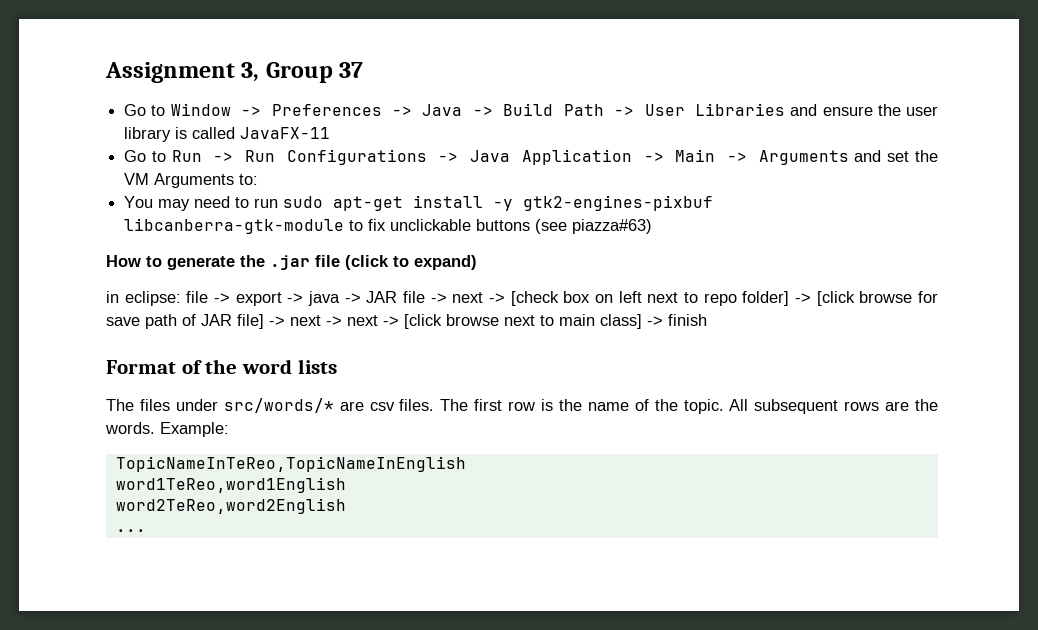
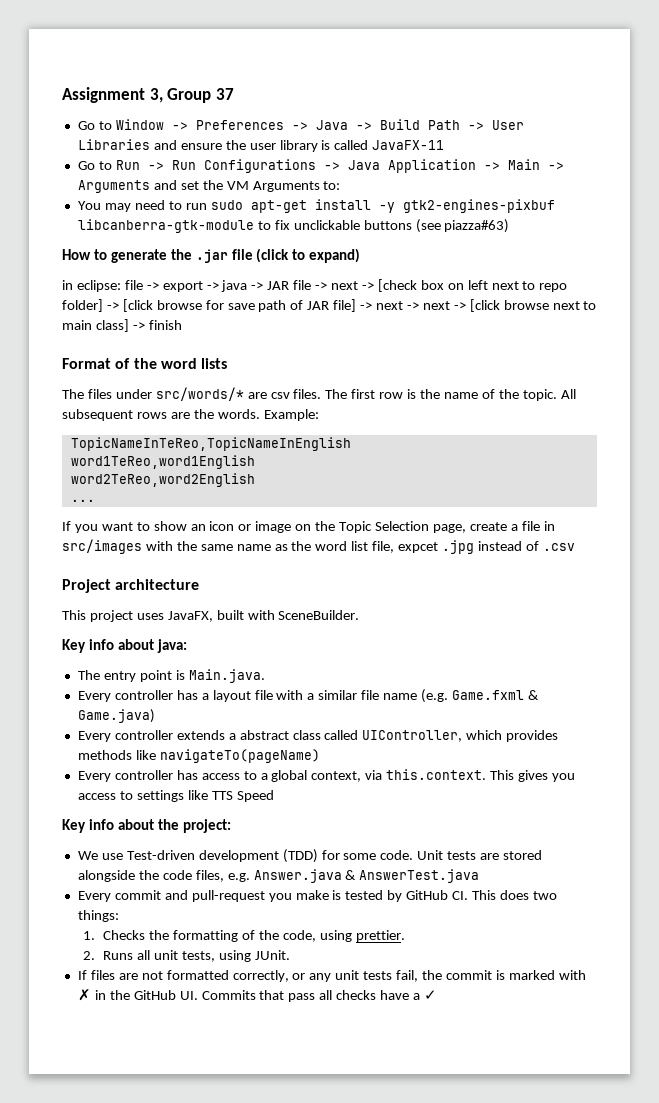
(146, 530) none -> [62,521,555,533] [62,539,575,554] [62,579,200,593] [62,610,360,622] [62,639,187,653] [77,669,265,683] [77,689,539,703] [77,709,155,723] [77,730,559,742] [77,749,320,763] [77,769,575,782] [77,790,274,802] [62,819,231,833] [77,849,543,863] [77,869,480,883] [77,890,557,902] [77,910,119,922] [82,930,405,942] [82,950,291,962] [77,970,586,982] [77,989,437,1002] // If you want to show an icon or image on the Topic Selection page, create a file in src/images with the same name as the word list file, expcet .jpg instead of .csv // Project architecture // This project uses JavaFX, built with SceneBuilder. // Key info about java: // The entry point is Main.java. // Every controller has a layout file with a similar file name (e.g. Game.fxml & Game.java) // Every controller extends a abstract class called UIController, which provides methods like navigateTo(pageName) // Every controller has access to a global context, via this.context. This gives you access to settings like TTS Speed // Key info about the project: // We use Test-driven development (TDD) for some code. Unit tests are stored alongside the code files, e.g. Answer.java & AnswerTest.java // Every commit and pull-request you make is tested by GitHub CI. This does two things: // 1. Checks the formatting of the code, using prettier. // 2. Runs all unit tests, using JUnit. // If files are not formatted correctly, or any unit tests fail, the commit is marked with ✗ in the GitHub UI. Commits that pass all checks have a ✓

